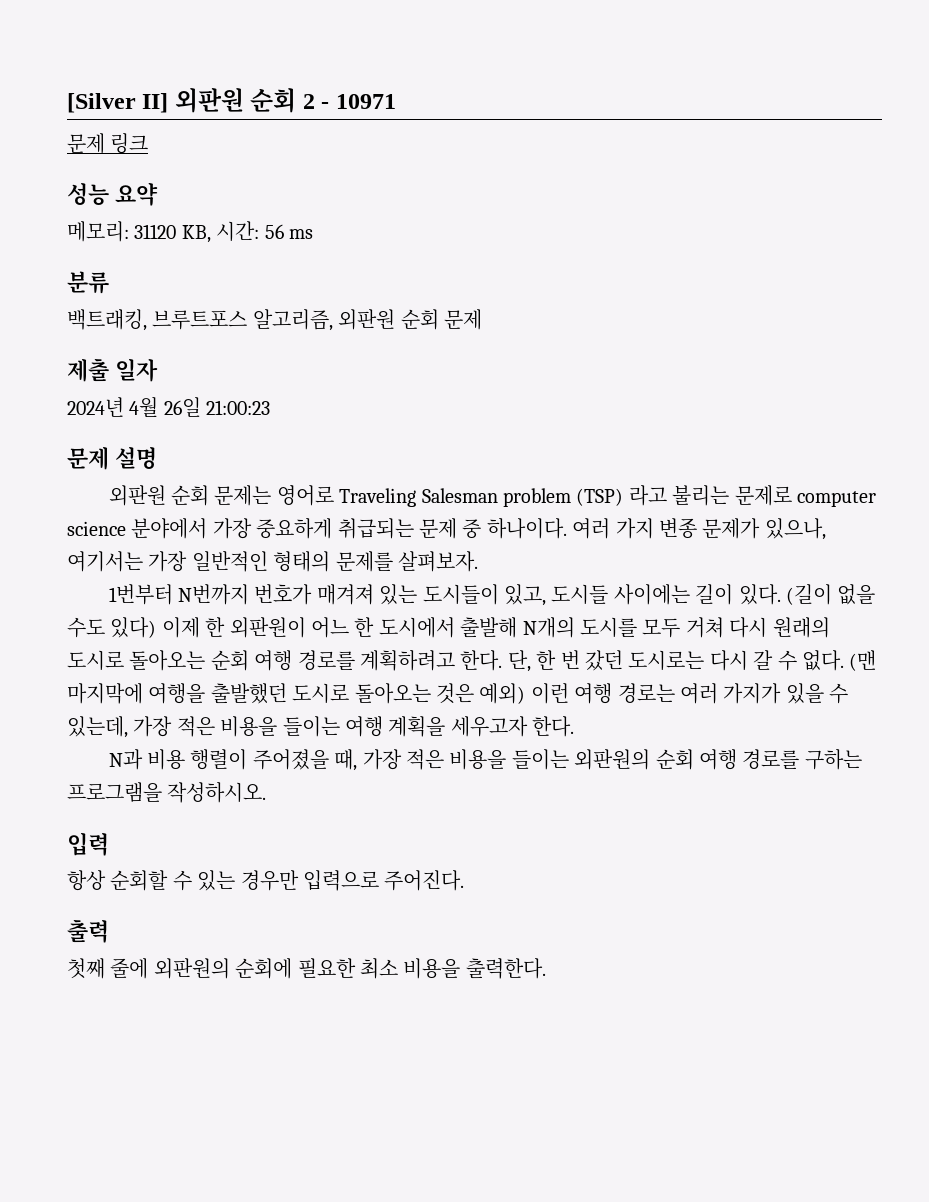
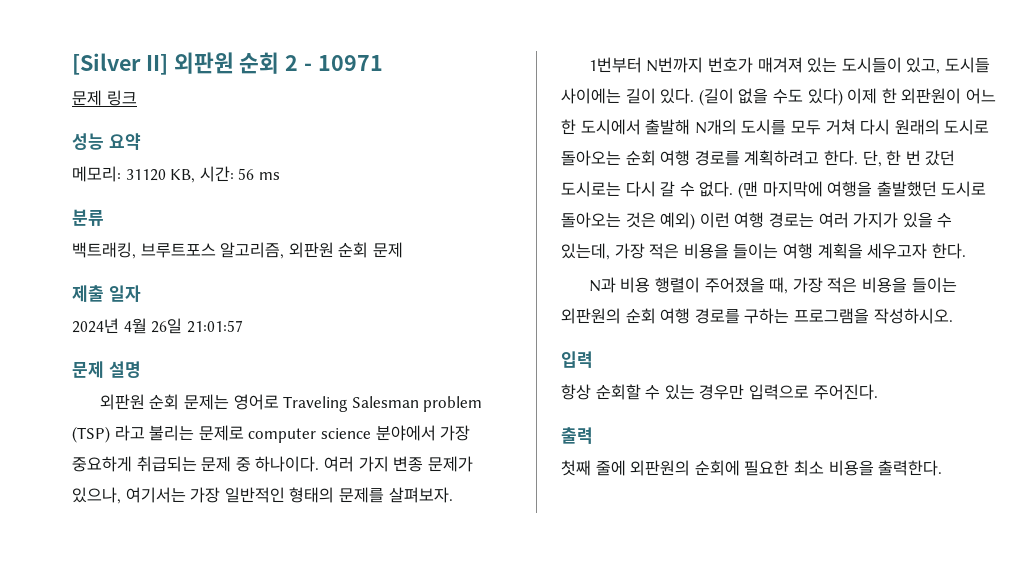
[206,400,271,415] 21:00:23 -> [186,320,243,333] 21:01:57

